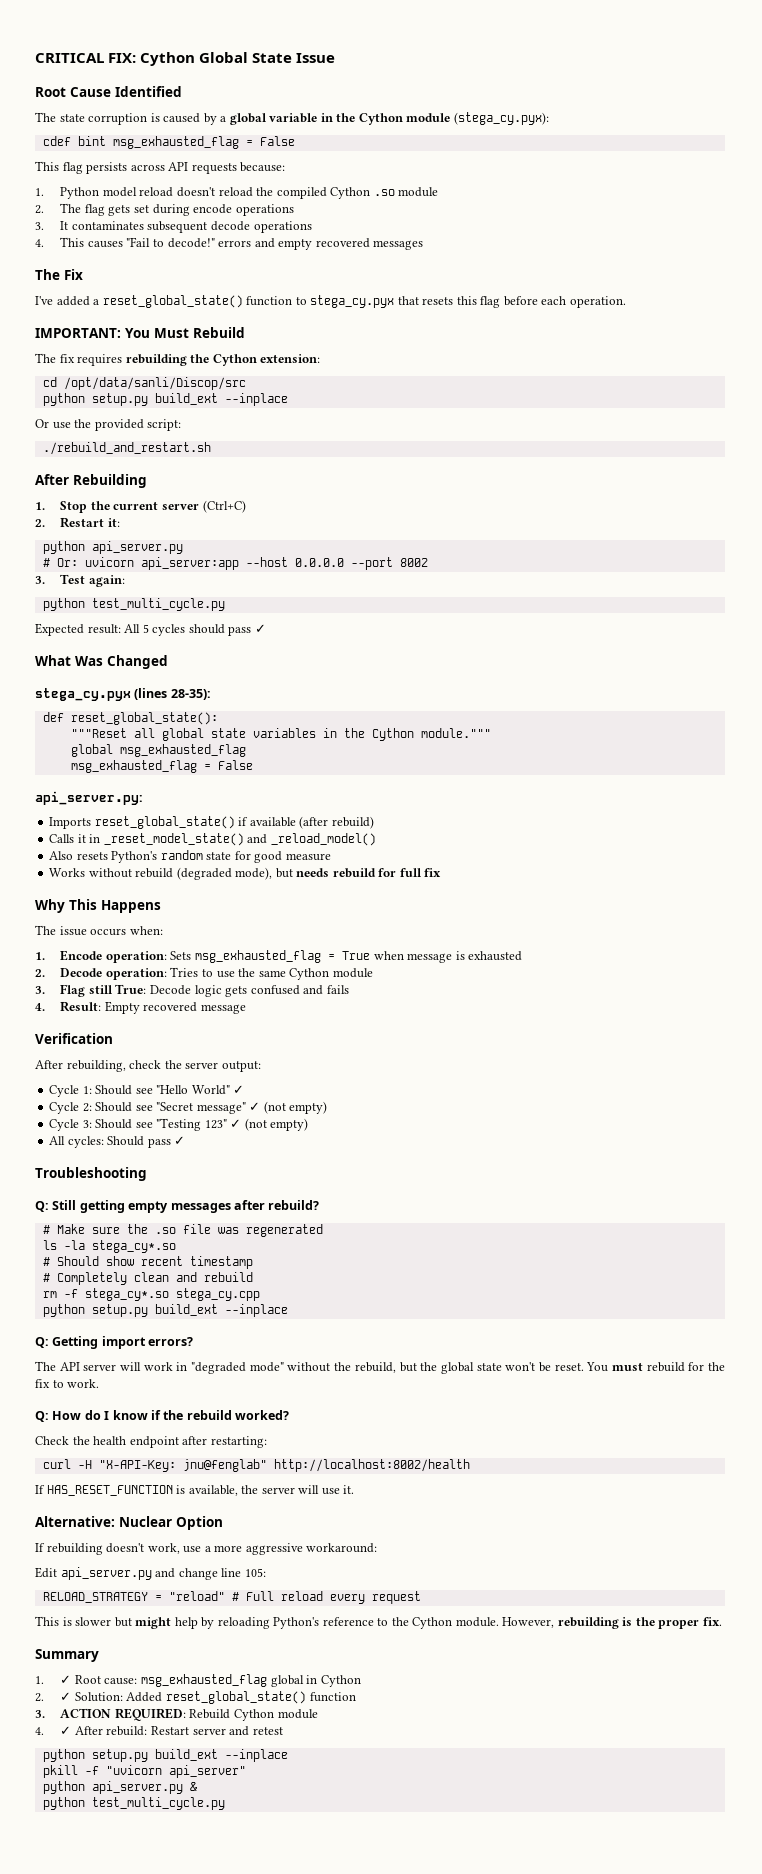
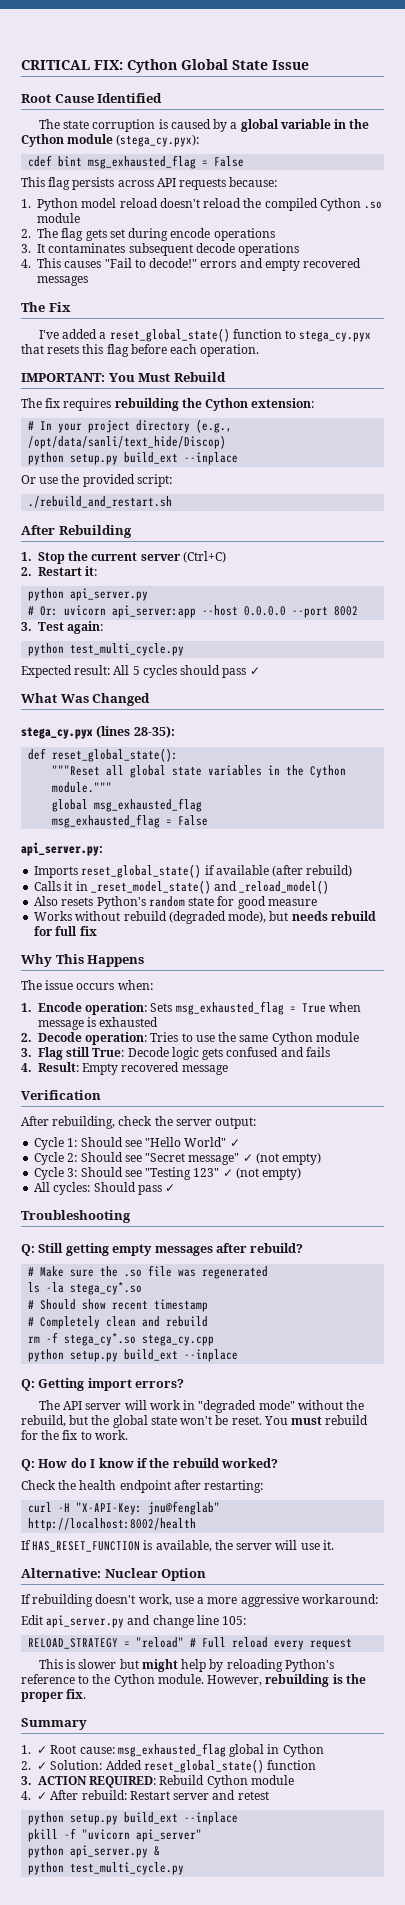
[42,377,246,390] cd /opt/data/sanli/Discop/src -> [28,419,233,433] [28,435,227,449] # In your project directory (e.g., /opt/data/sanli/text_hide/Discop)

